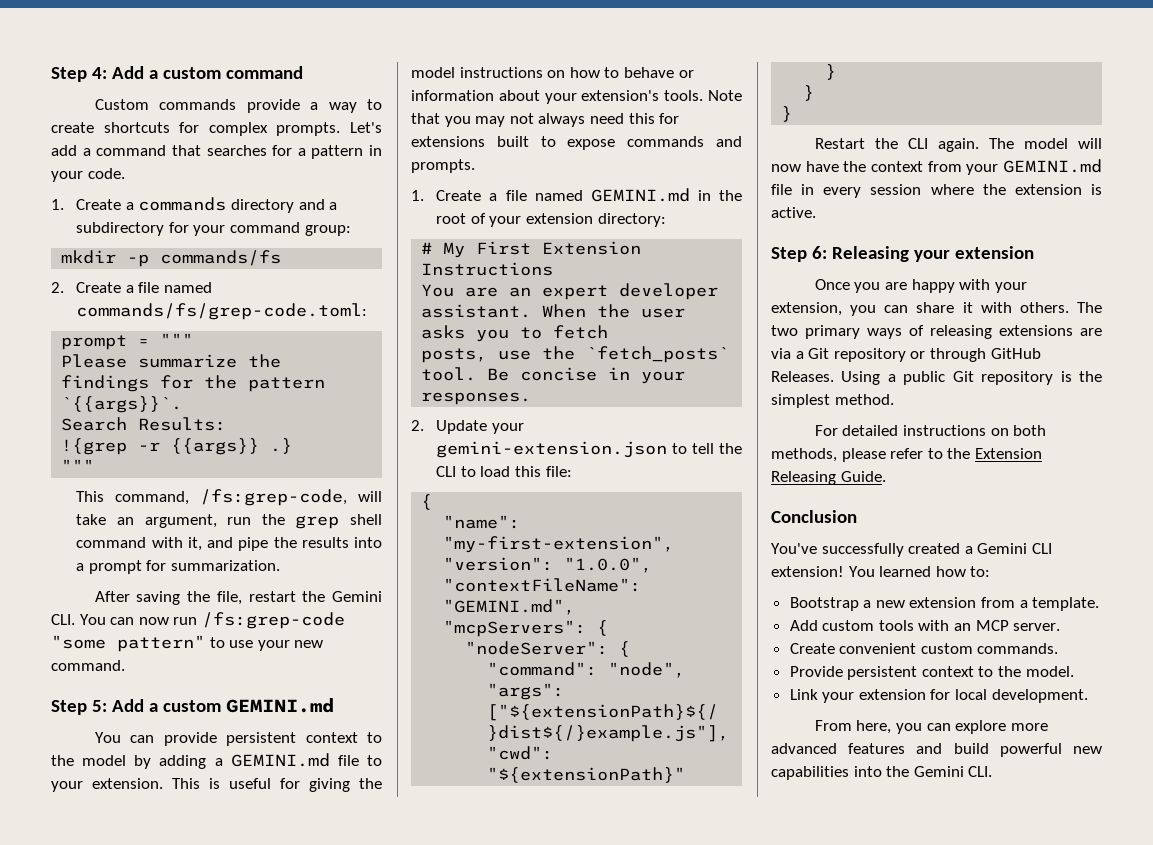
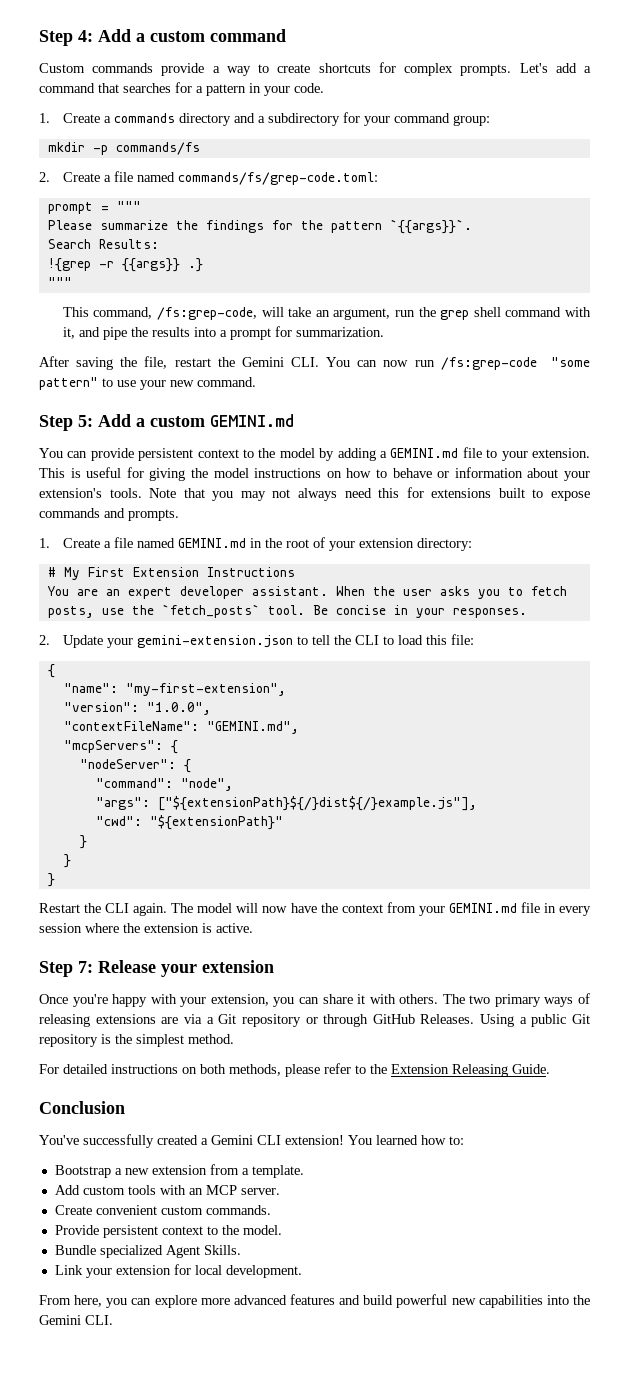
[811,246,909,262] 6: Releasing -> [78,960,156,973] 7: Release
[854,282,907,293] you are -> [72,994,108,1007] you're
(1074, 671) none -> [54,1245,241,1258] // Bundle specialized Agent Skills.

